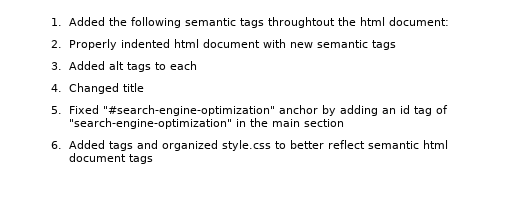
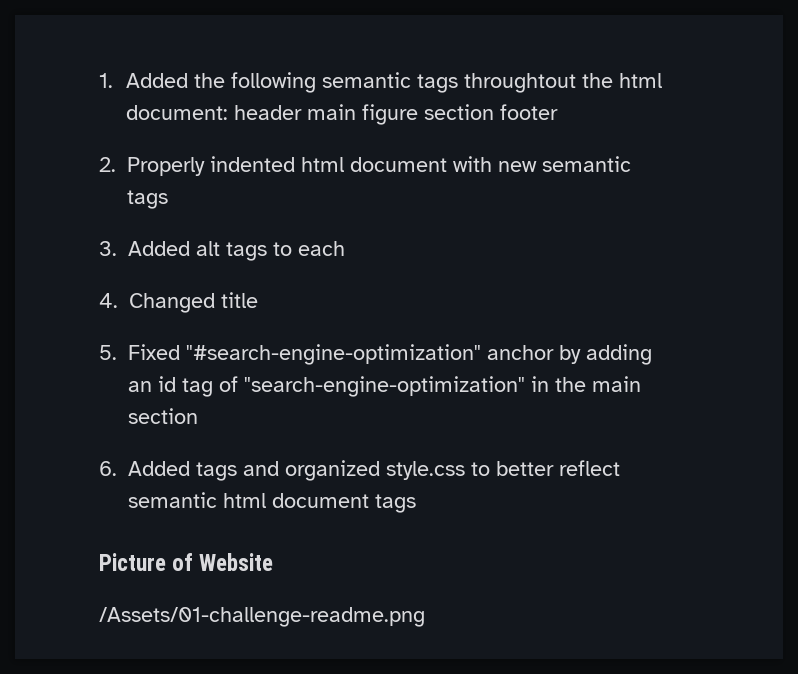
(449, 21) none -> [234,104,559,125] header main figure section footer
(153, 159) none -> [99,553,274,571] [99,607,425,627] // Picture of Website // /Assets/01-challenge-readme.png

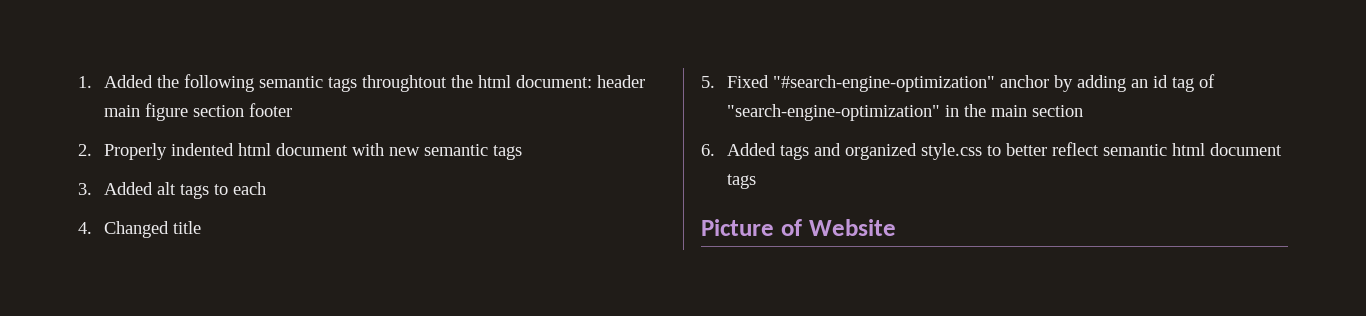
[99,607,425,627] // /Assets/01-challenge-readme.png -> (896, 227) none

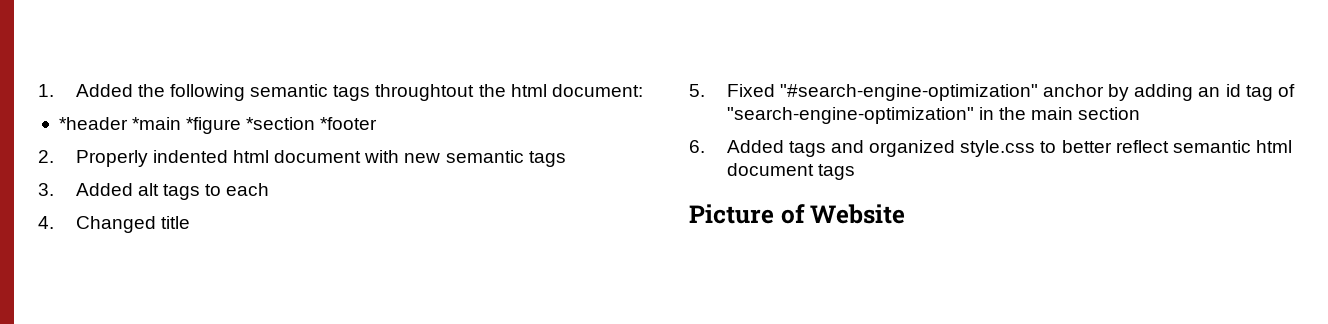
[596,75,645,88] [103,103,292,121] header main figure section footer -> [58,117,378,134] // *header *main *figure *section *footer

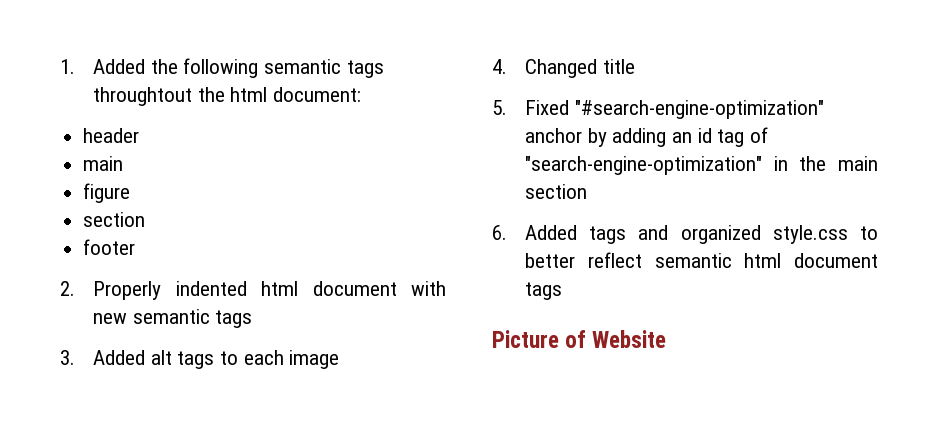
[58,117,378,134] *header *main *figure *section *footer -> [83,128,140,143] [83,156,124,171] [83,183,131,203] [83,212,146,227] [83,239,136,255] header // main // figure // section // footer
(270, 189) none -> [289,350,340,369] image

